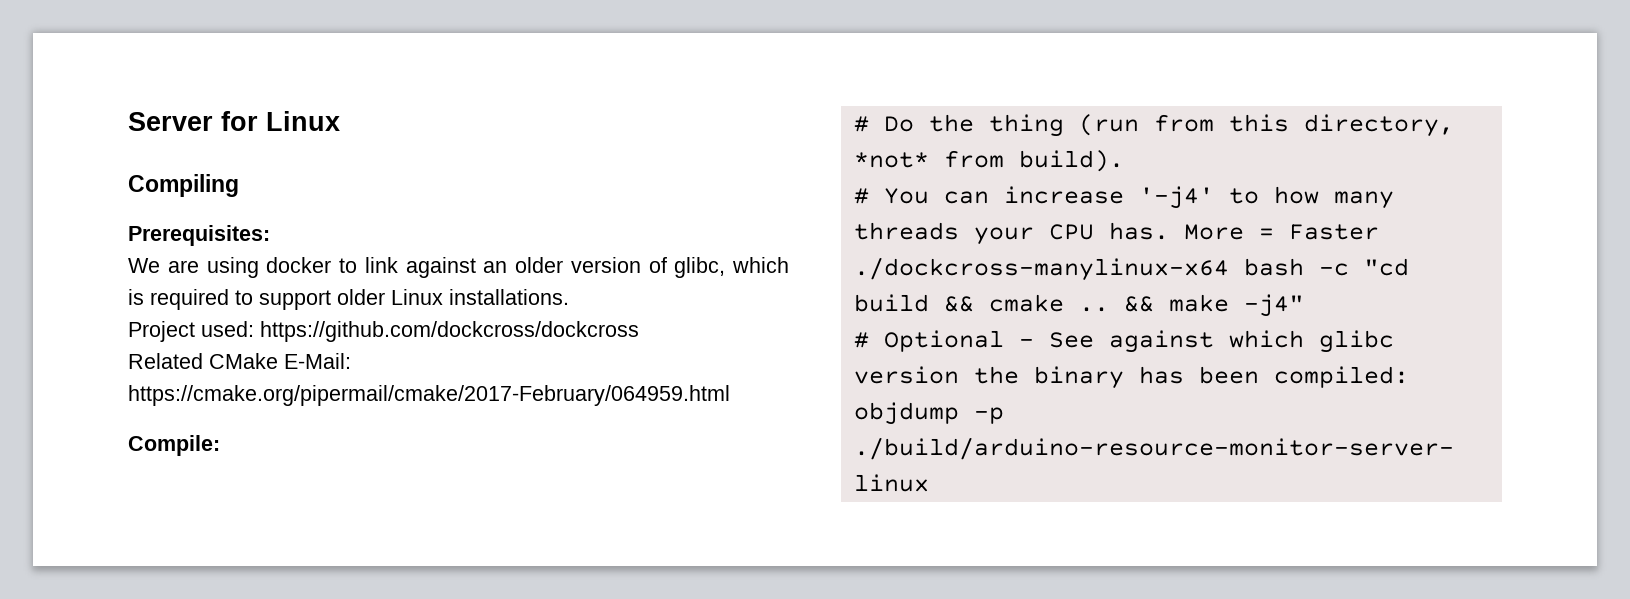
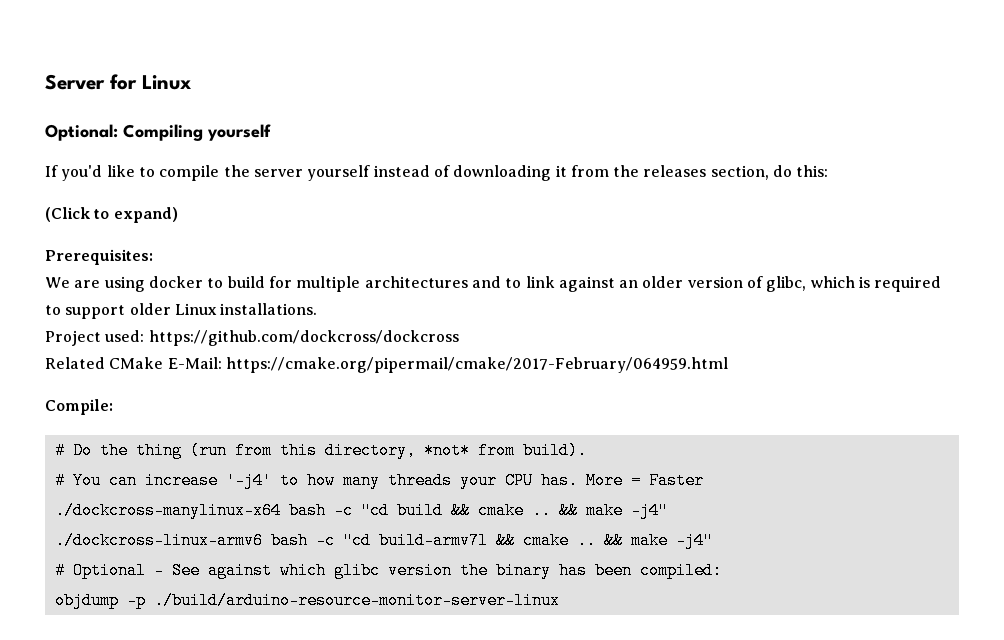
(340, 121) none -> [45,124,118,141] Optional:
(239, 185) none -> [207,124,271,141] [45,165,829,181] [45,207,178,223] yourself // If you'd like to compile the server yourself instead of downloading it from the releases section, do this: // (Click to expand)
(357, 265) none -> [227,276,522,292] build for multiple architectures and to
(1304, 305) none -> [54,532,713,549] // ./dockcross-linux-armv6 bash -c "cd build-armv7l && cmake .. && make -j4"

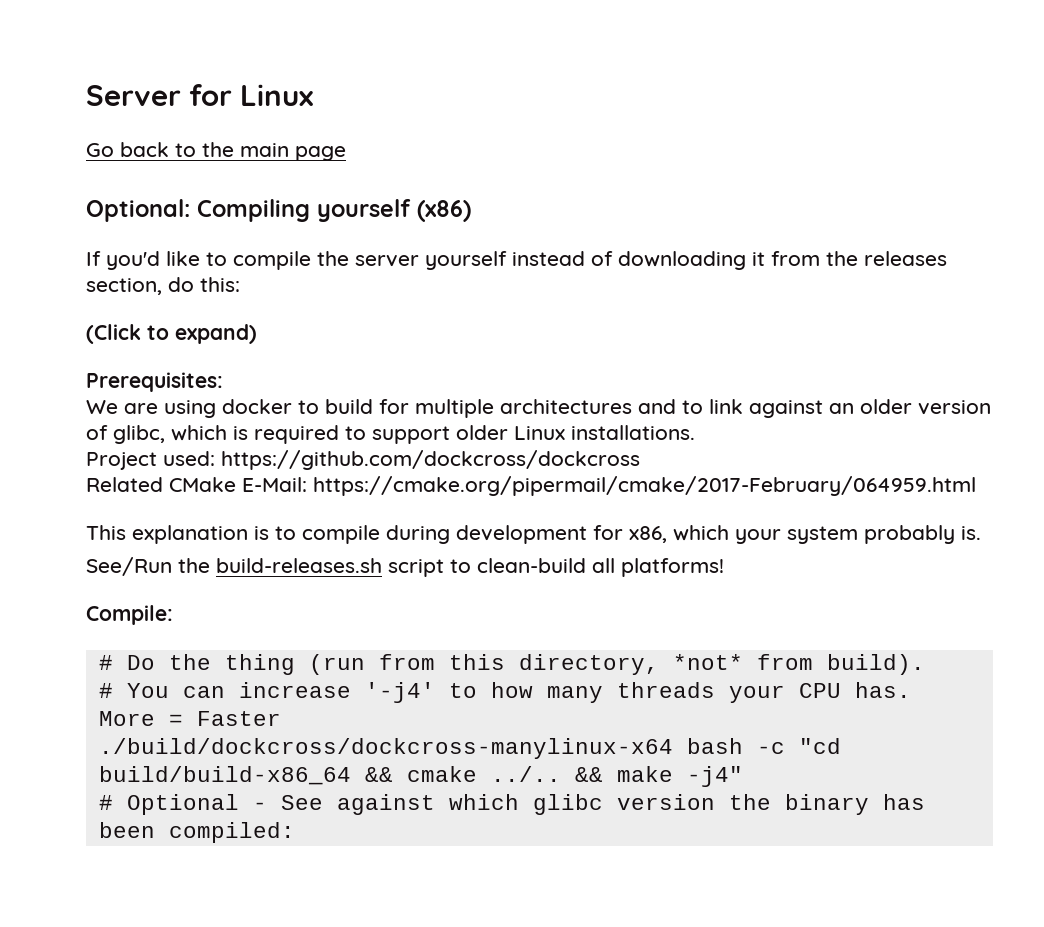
(191, 82) none -> [86,142,346,161] // Go back to the main page
(271, 132) none -> [417,200,471,222] (x86)
(728, 365) none -> [86,525,981,544] [86,557,724,577] // This explanation is to compile during development for x86, which your system probably is. // See/Run the build-releases.sh script to clean-build all platforms!
[54,502,668,519] [54,532,596,549] ./dockcross-manylinux-x64 bash -c "cd build && cmake .. && make -j4" // ./dockcross-linux-armv6 bash -c "cd build-armv7l && cmake .. -> [98,738,841,759] [98,766,561,785] ./build/dockcross/dockcross-manylinux-x64 bash -c "cd build/build-x86_64 && cmake ../..
[54,592,560,609] // objdump -p ./build/arduino-resource-monitor-server-linux -> (295, 832) none

